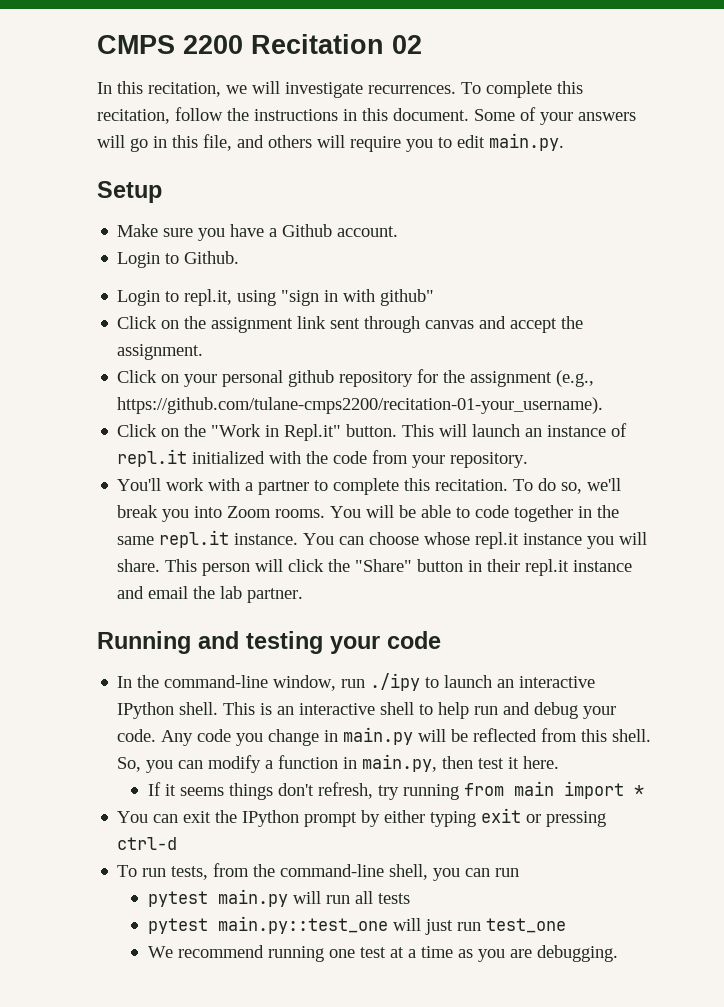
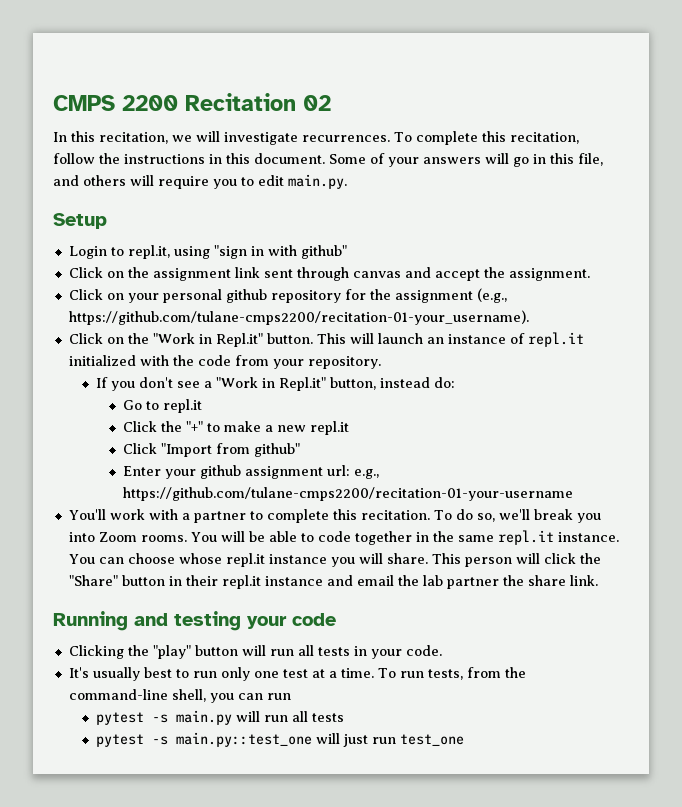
[117,224,399,241] [117,251,240,268] // Make sure you have a Github account. // Login to Github. -> (107, 221) none
(529, 460) none -> [96,377,456,391] [123,399,203,413] [123,421,350,435] [123,443,301,457] [123,465,380,479] [123,487,574,501] // If you don't see a "Work in Repl.it" button, instead do: // Go to repl.it // Click the "+" to make a new repl.it // Click "Import from github" // Enter your github assignment url: e.g., https://github.com/tulane-cmps2200/recitation-01-your-username
[247,588,304,603] partner. -> [446,575,598,589] partner the share link.
[117,673,596,691] [117,702,617,719] [117,727,652,746] [117,754,560,773] [148,781,645,800] [117,808,607,827] [117,837,178,850] In the command-line window, run ./ipy to launch an interactive IPython shell. This is an interactive shell to help run and debug your code. Any code you change in main.py will be reflected from this shell. So, you can modify a function in main.py, then test it here. // If it seems things don't refresh, try running from main import * // You can exit the IPython prompt by either typing exit or pressing ctrl-d // -> [68,645,442,659] [68,667,374,681] Clicking the "play" button will run all tests in your code. // It's usually best to run only one test at a time.
(209, 899) none -> [152,714,169,723] -s
(209, 926) none -> [152,736,169,745] -s
[148,945,619,962] // We recommend running one test at a time as you are debugging. -> (465, 740) none

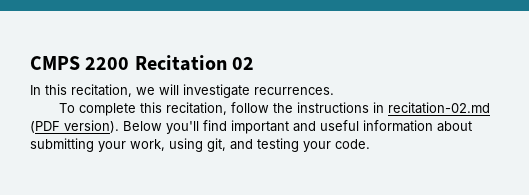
(390, 138) none -> (334, 91) //
[226,153,603,167] [53,174,347,189] [53,213,107,229] [68,245,347,259] [68,267,590,281] [68,288,507,303] [68,310,529,325] [68,332,584,347] [68,355,381,369] [96,377,456,391] [123,399,203,413] [123,421,350,435] [123,443,301,457] [123,465,380,479] [123,487,574,501] [68,509,601,523] [68,530,619,545] [68,553,601,567] [68,575,598,589] [53,611,336,631] [68,645,442,659] [68,667,526,681] [68,689,291,703] [96,710,345,725] [96,732,465,747] this document. Some of your answers will go in this file, and others will require you to edit main.py. // Setup // Login to repl.it, using "sign in with github" // Click on the assignment link sent through canvas and accept the assignment. // Click on your personal github repository for the assignment (e.g., https://github.com/tulane-cmps2200/recitation-01-your_username). // Click on the "Work in Repl.it" button. This will launch an instance of repl.it initialized with the code from your repository. // If you don't see a "Work in Repl.it" button, instead do: // Go to repl.it // Click the "+" to make a new repl.it // Click "Import from github" // Enter your github assignment url: e.g., https://github.com/tulane-cmps2200/recitation-01-your-username // You'll work with a partner to complete this recitation. To do so, we'll break you into Zoom rooms. You will be able to code together in the same repl.it instance. You can choose whose repl.it instance you will share. This person will click the "Share" button in their repl.it instance and email the lab partner the share link. // Running and testing your code // Clicking the "play" button will run all tests in your code. // It's usually best to run only one test at a time. To run tests, from the command-line shell, you can run // pytest -s main.py will run all tests // pytest -s main.py::test_one will just run test_one -> [388,102,491,114] [30,120,472,134] [30,138,370,152] recitation-02.md (PDF version). Below you'll find important and useful information about submitting your work, using git, and testing your code.

